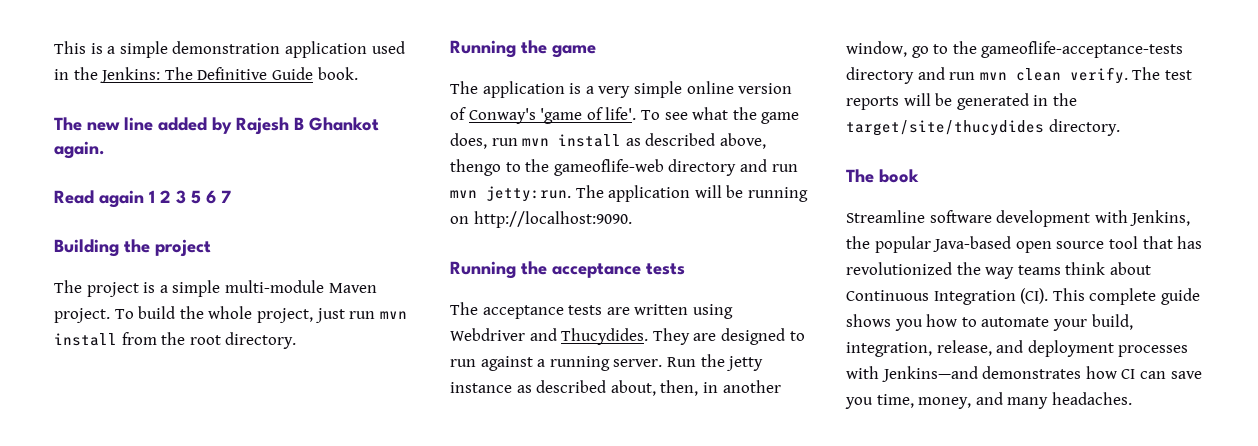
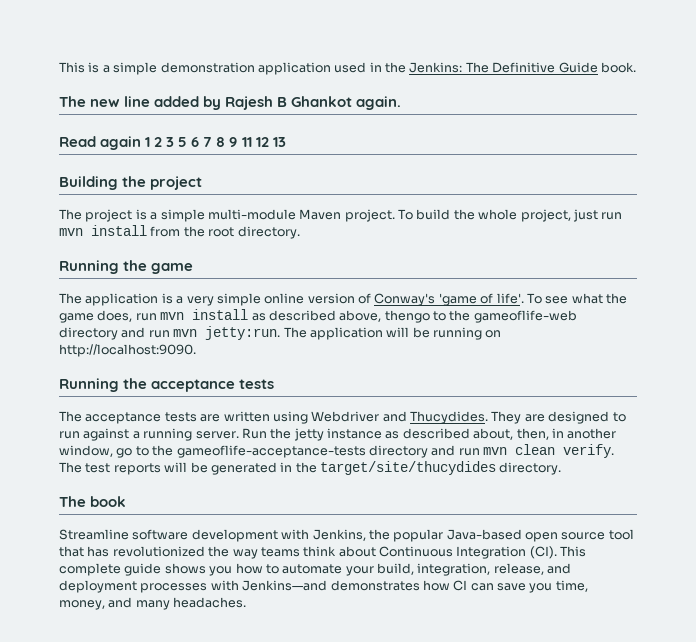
(231, 196) none -> [216,137,286,147] 8 9 11 12 13

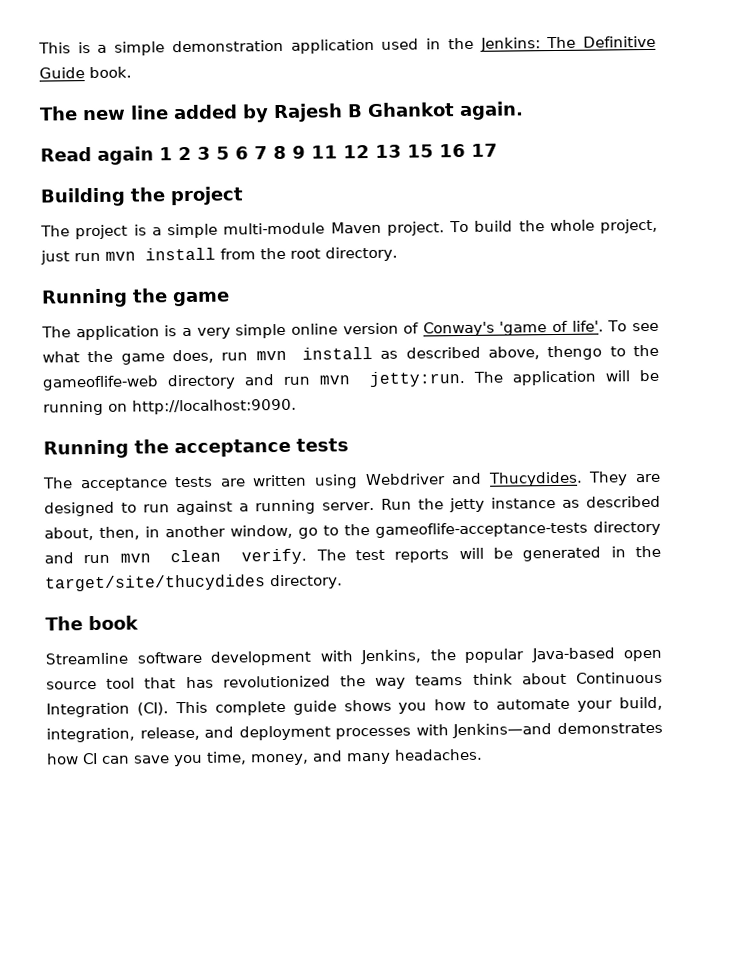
(286, 142) none -> [407,143,498,158] 15 16 17

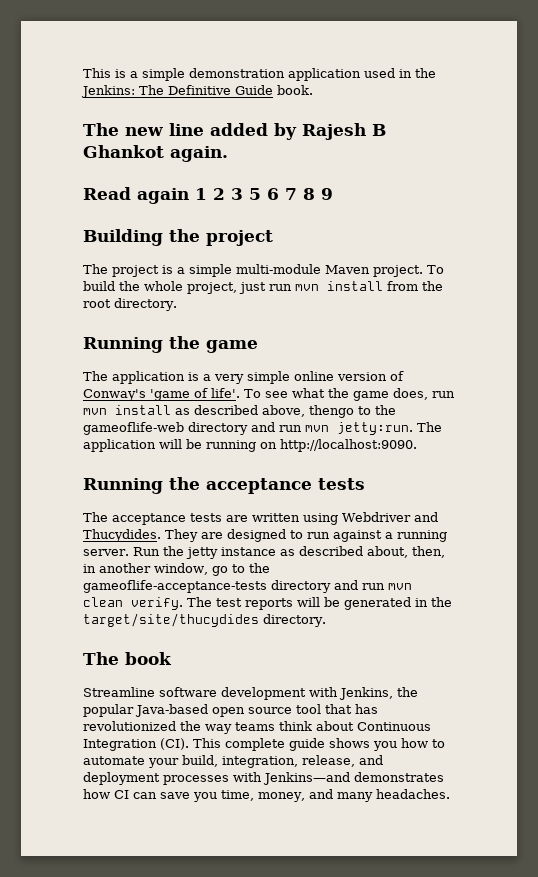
[311,143,498,159] 11 12 13 15 16 17 -> (333, 194) none

